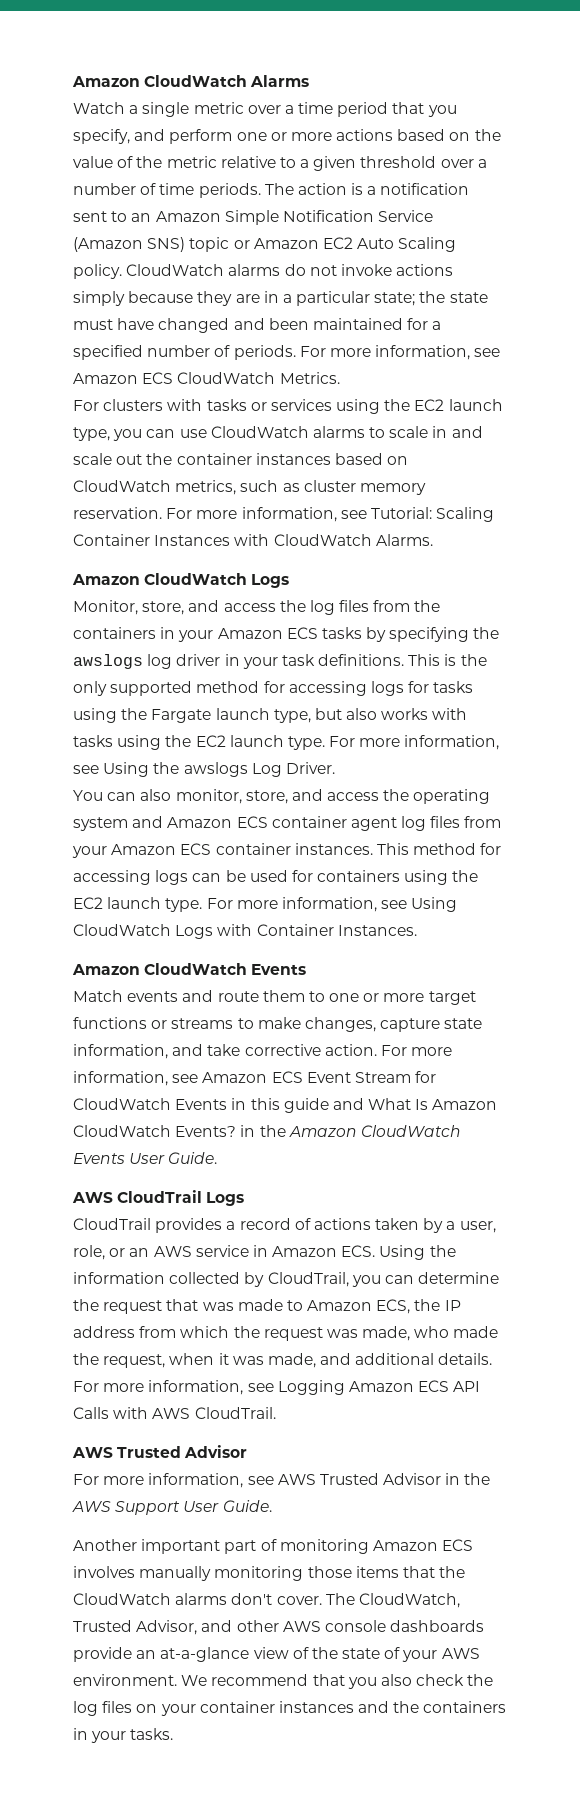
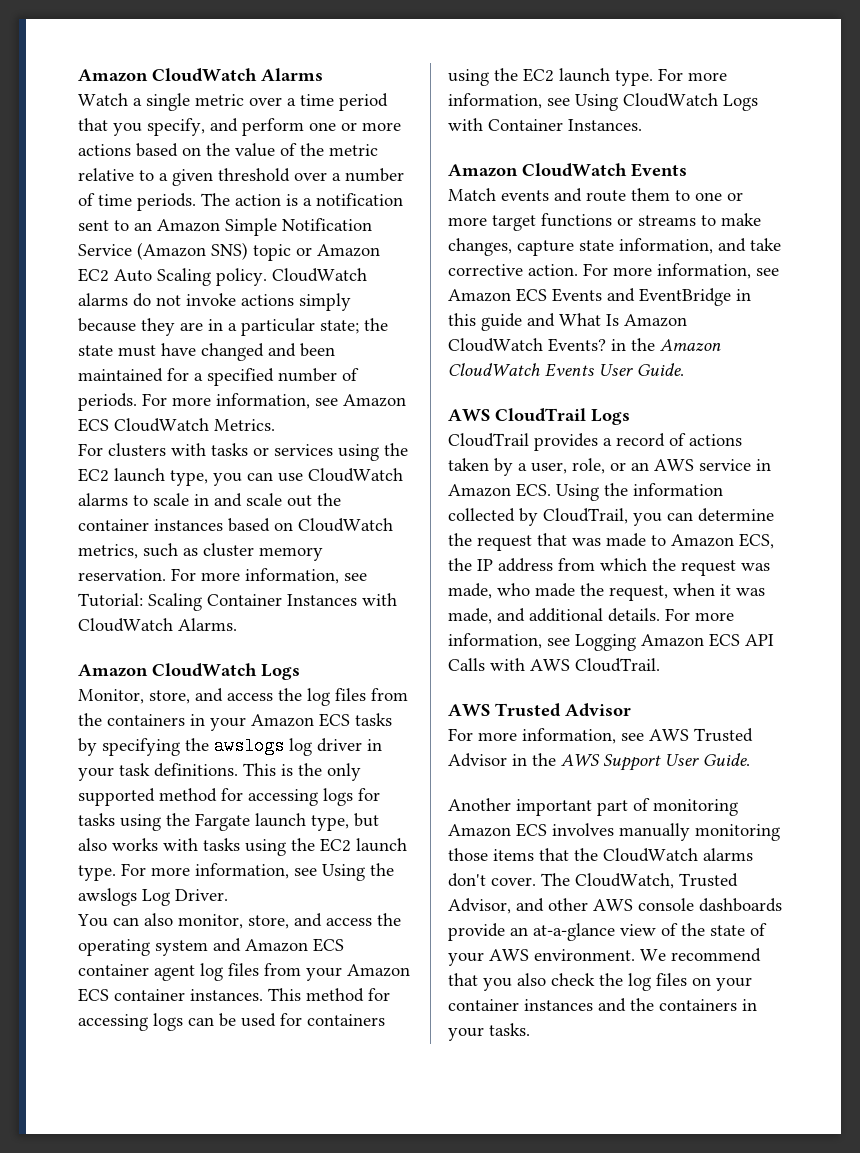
[306,1071,437,1083] [73,1098,228,1110] Event Stream for CloudWatch Events -> [552,288,731,306] Events and EventBridge

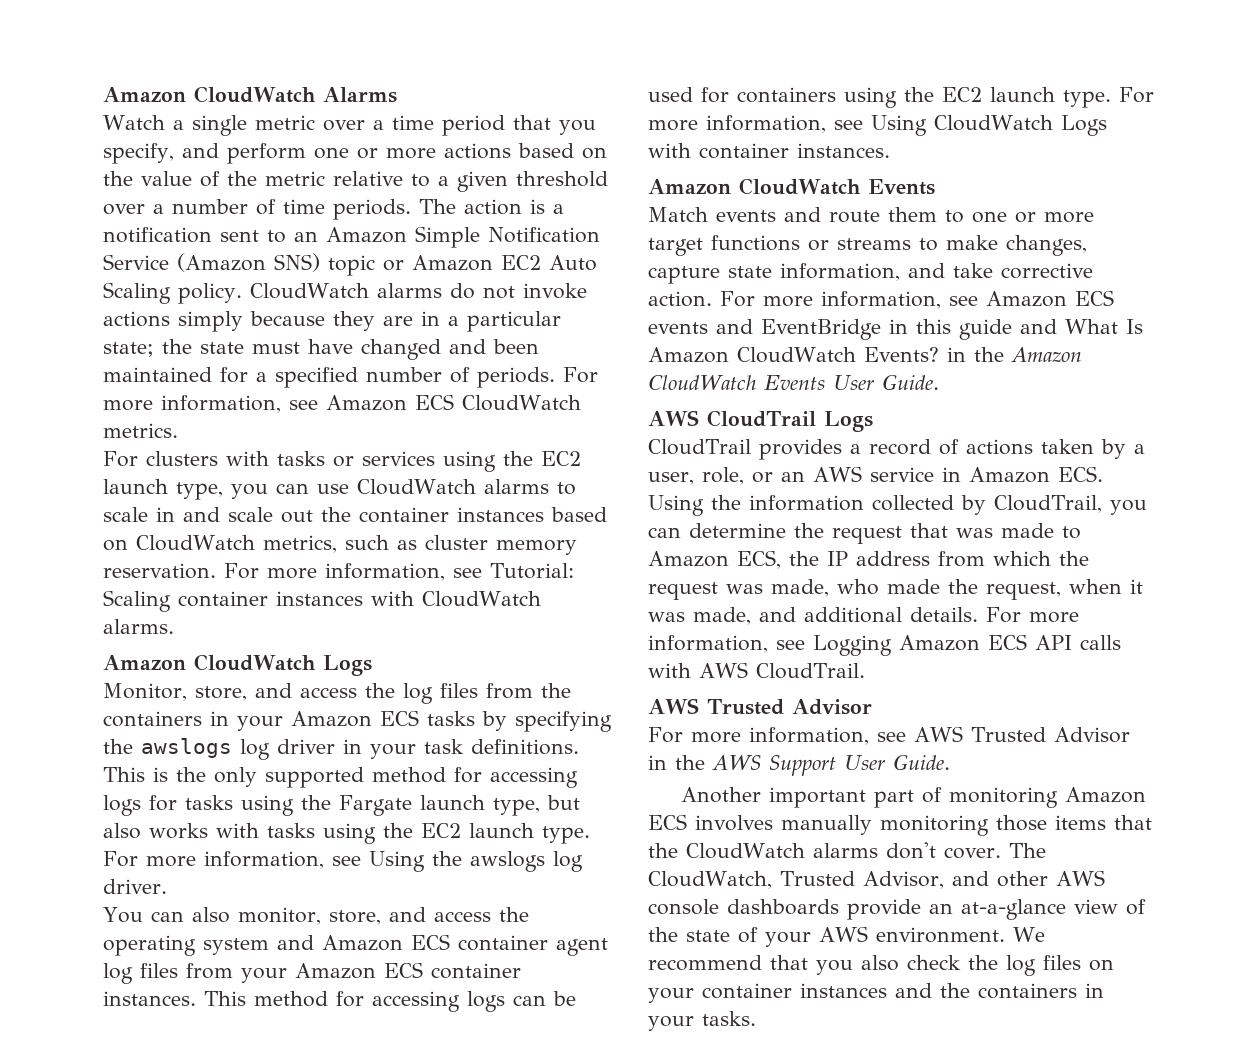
[214,419,275,431] Metrics. -> [103,423,178,438] metrics.
[207,594,357,606] Container Instances -> [178,591,363,607] container instances
[178,618,237,631] Alarms. -> [103,619,174,634] alarms.
[142,889,228,906] Log Driver. -> [553,851,583,872] [103,879,167,894] log driver.
[488,119,642,131] Container Instances. -> [699,143,890,159] container instances.
[552,288,602,302] Events -> [648,322,708,334] events
[448,658,485,671] Calls -> [1080,635,1121,650] calls

